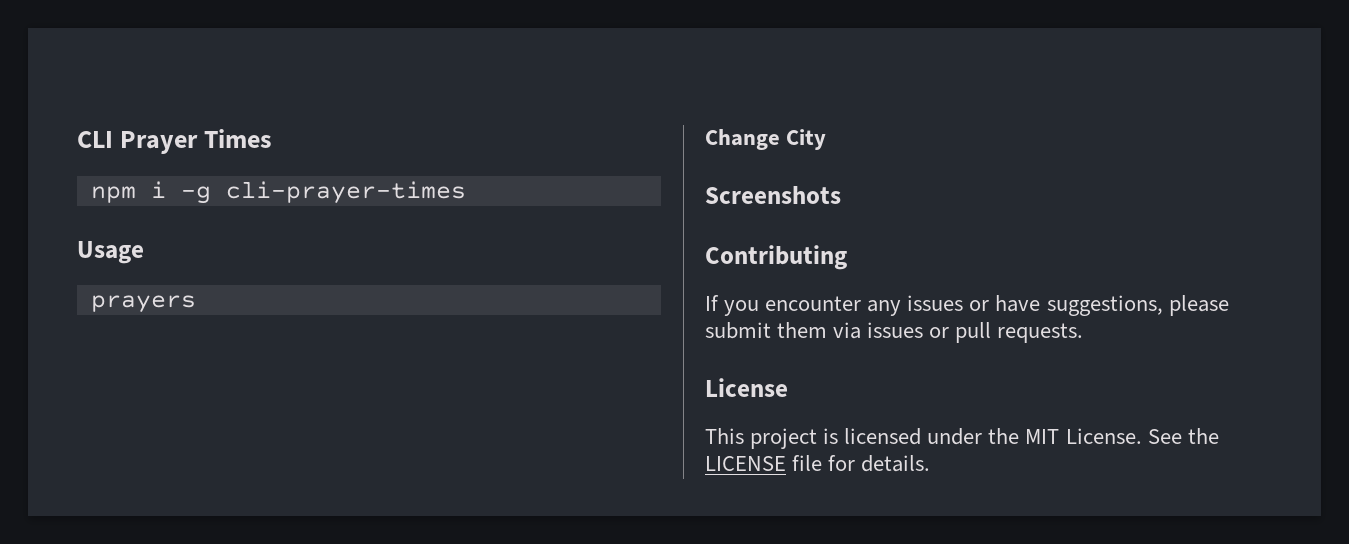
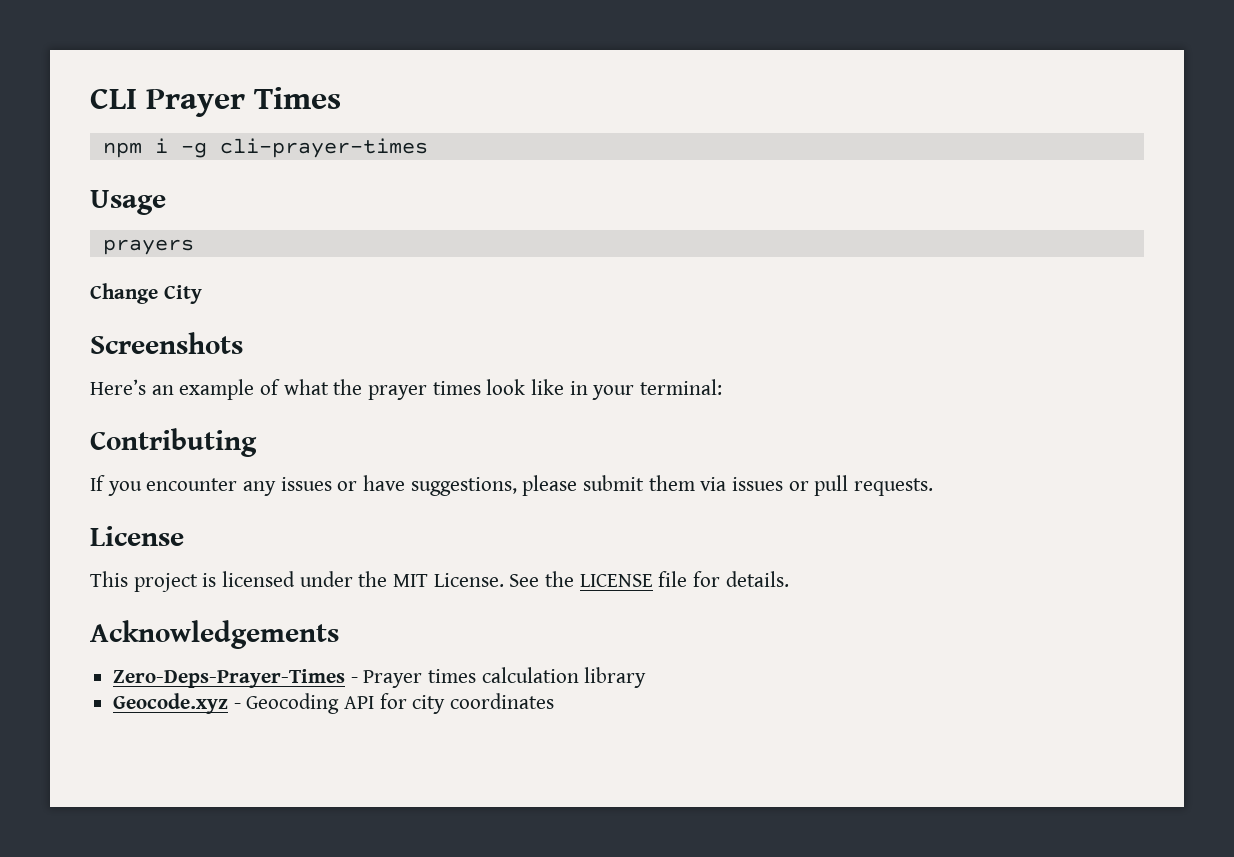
(841, 195) none -> [90,379,723,400] // Here’s an example of what the prayer times look like in your terminal:
(931, 463) none -> [90,620,339,649] [113,667,647,688] [113,693,555,714] // Acknowledgements // Zero-Deps-Prayer-Times - Prayer times calculation library // Geocode.xyz - Geocoding API for city coordinates

